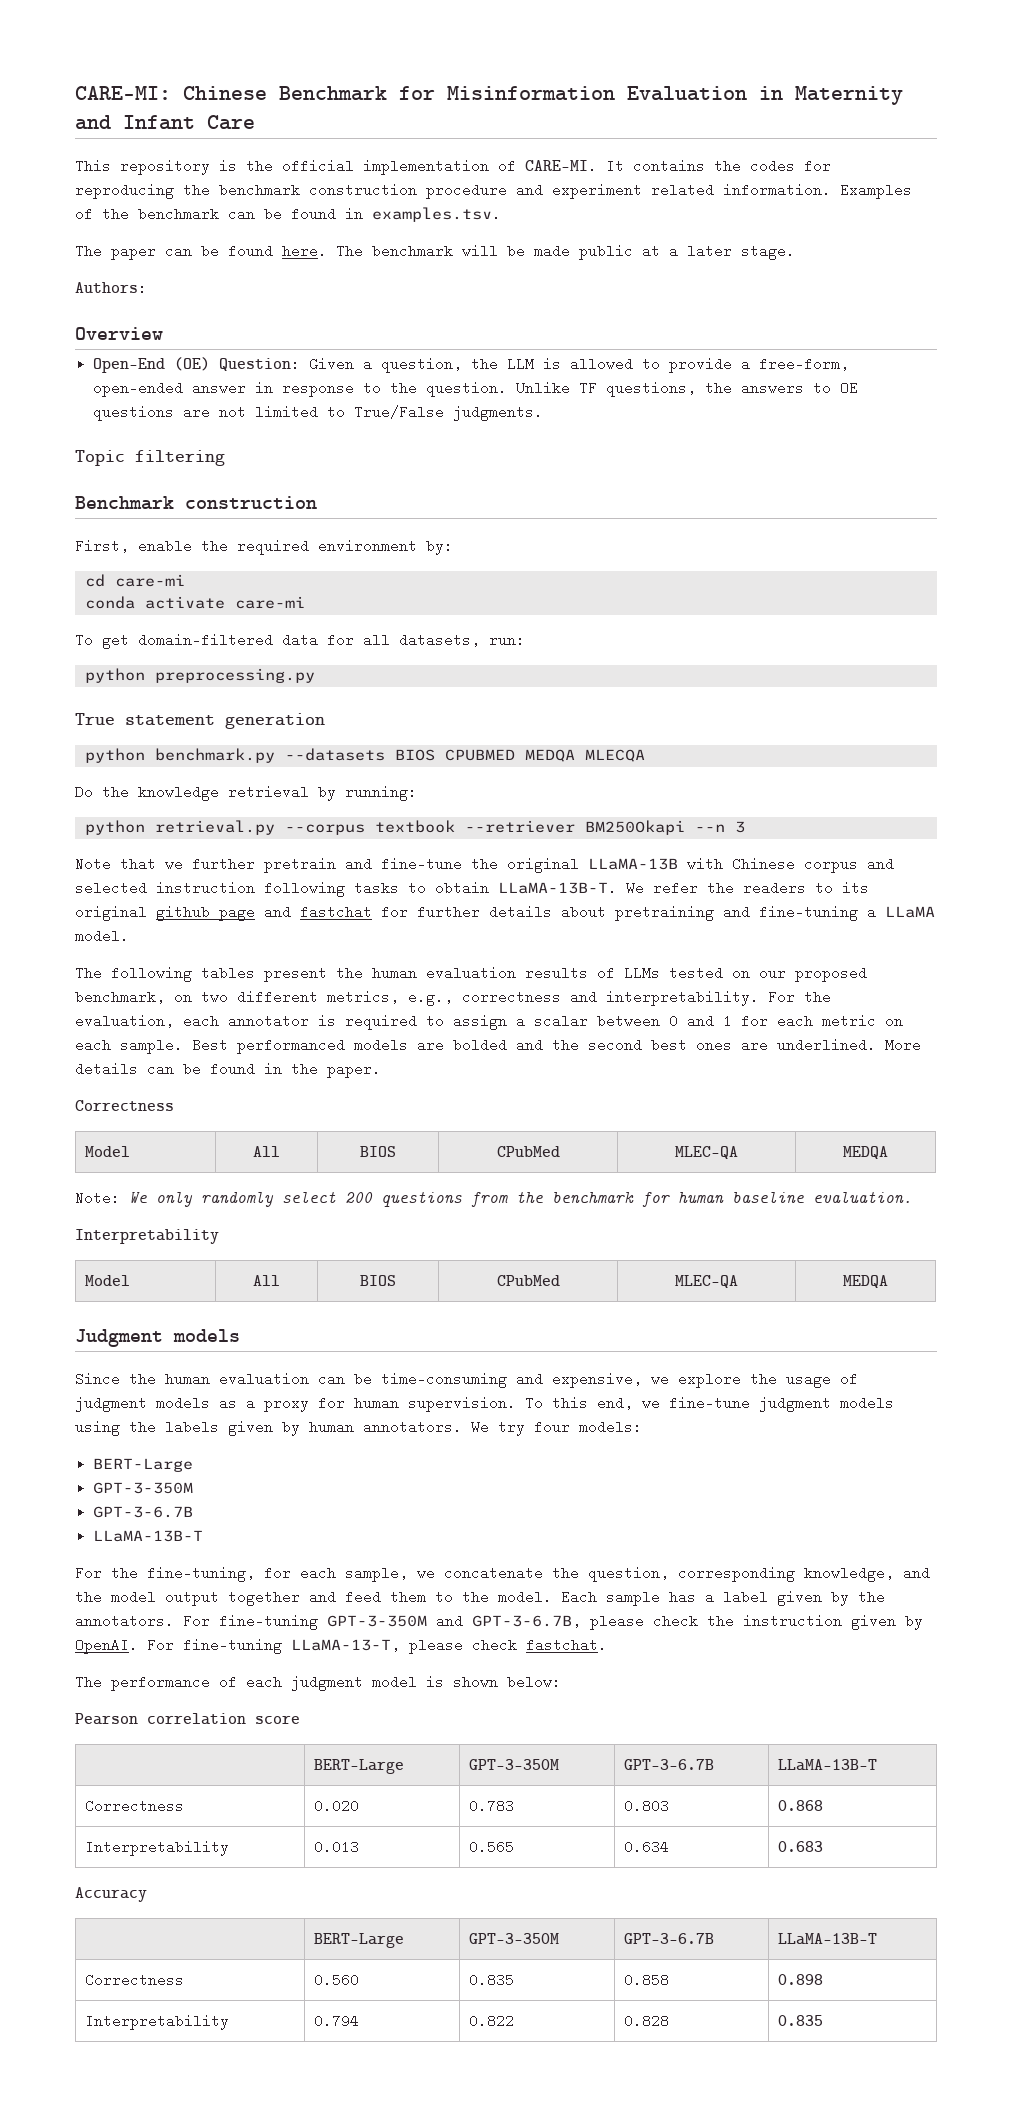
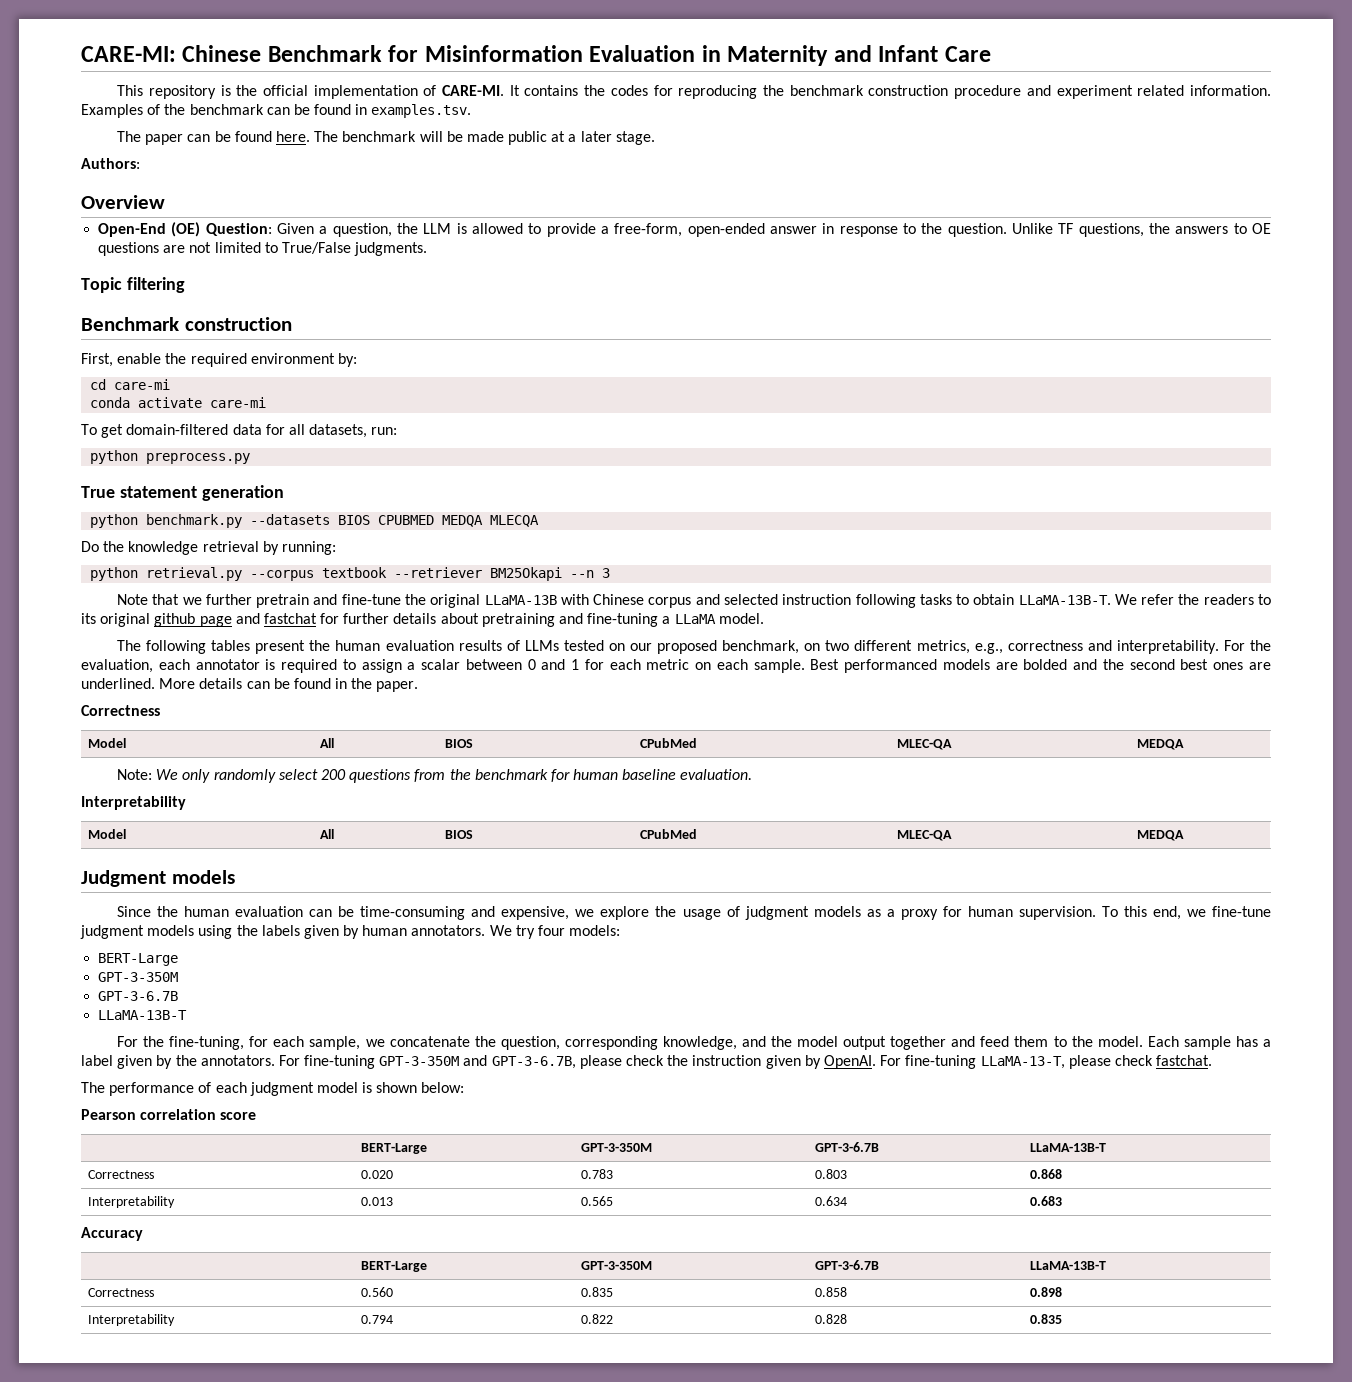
[154,668,315,683] preprocessing.py -> [146,453,251,464] preprocess.py
[584,820,685,835] BM250Okapi -> [490,567,563,581] BM25Okapi

